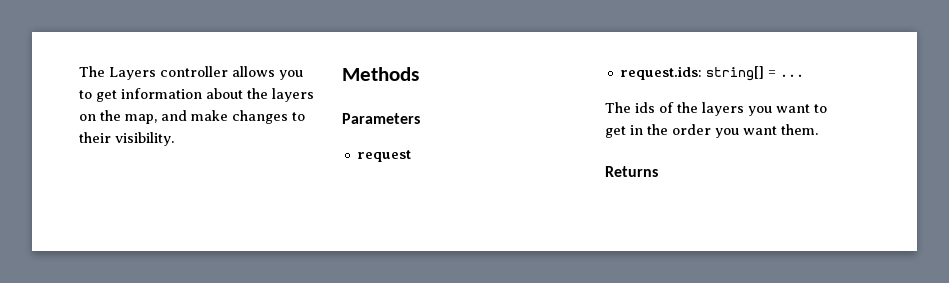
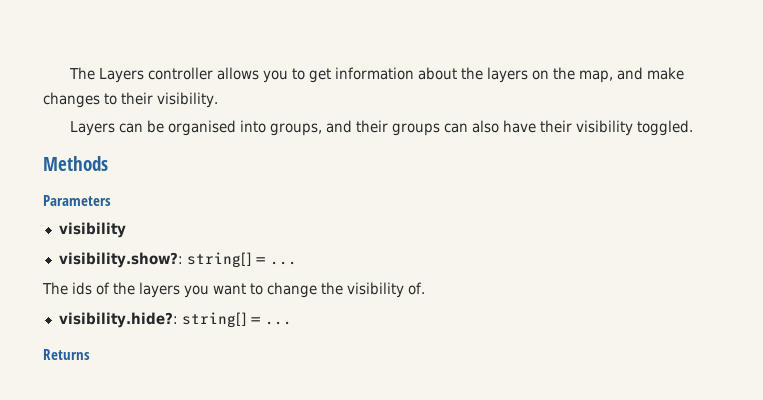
(174, 139) none -> [69,120,693,136] // Layers can be organised into groups, and their groups can also have their visibility toggled.
[357,150,411,162] [620,66,702,80] request // request.ids: -> [58,222,126,238] [58,252,183,268] visibility // visibility.show?:
[605,124,818,138] get in the order you want them. -> [267,282,425,298] [58,312,292,328] change the visibility of. // visibility.hide?: string[] = ...

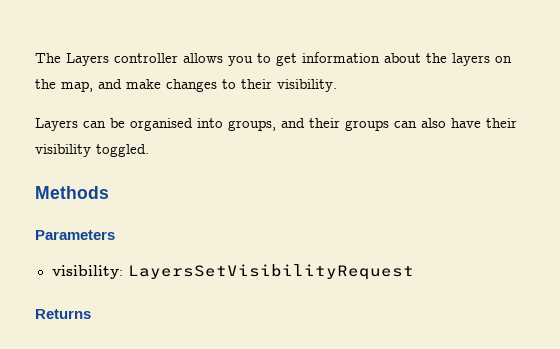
[58,222,126,238] [58,252,297,268] [42,282,425,298] [58,312,292,328] visibility // visibility.show?: string[] = ... // The ids of the layers you want to change the visibility of. // visibility.hide?: string[] = ... -> [51,264,414,280] visibility: LayersSetVisibilityRequest

